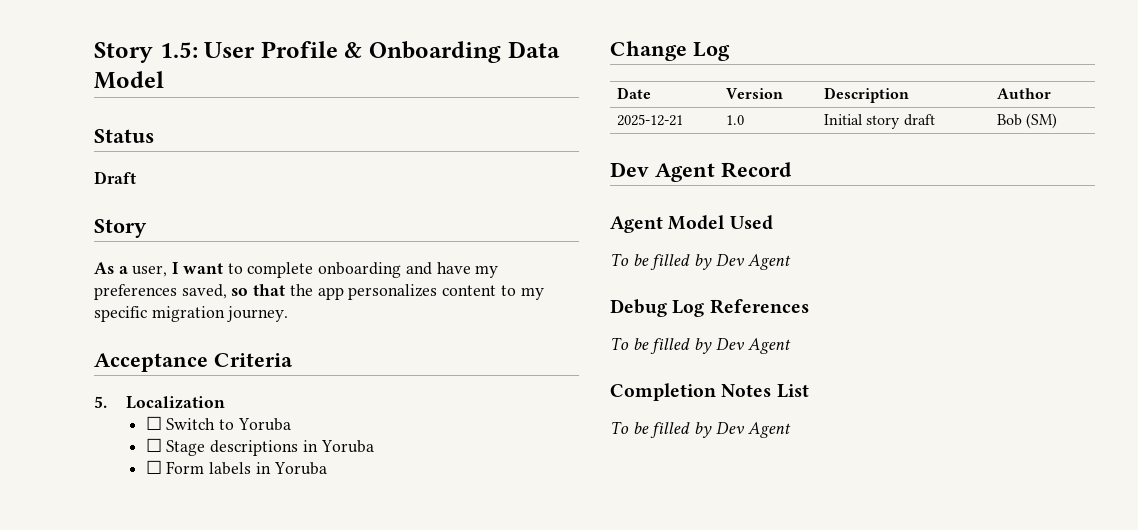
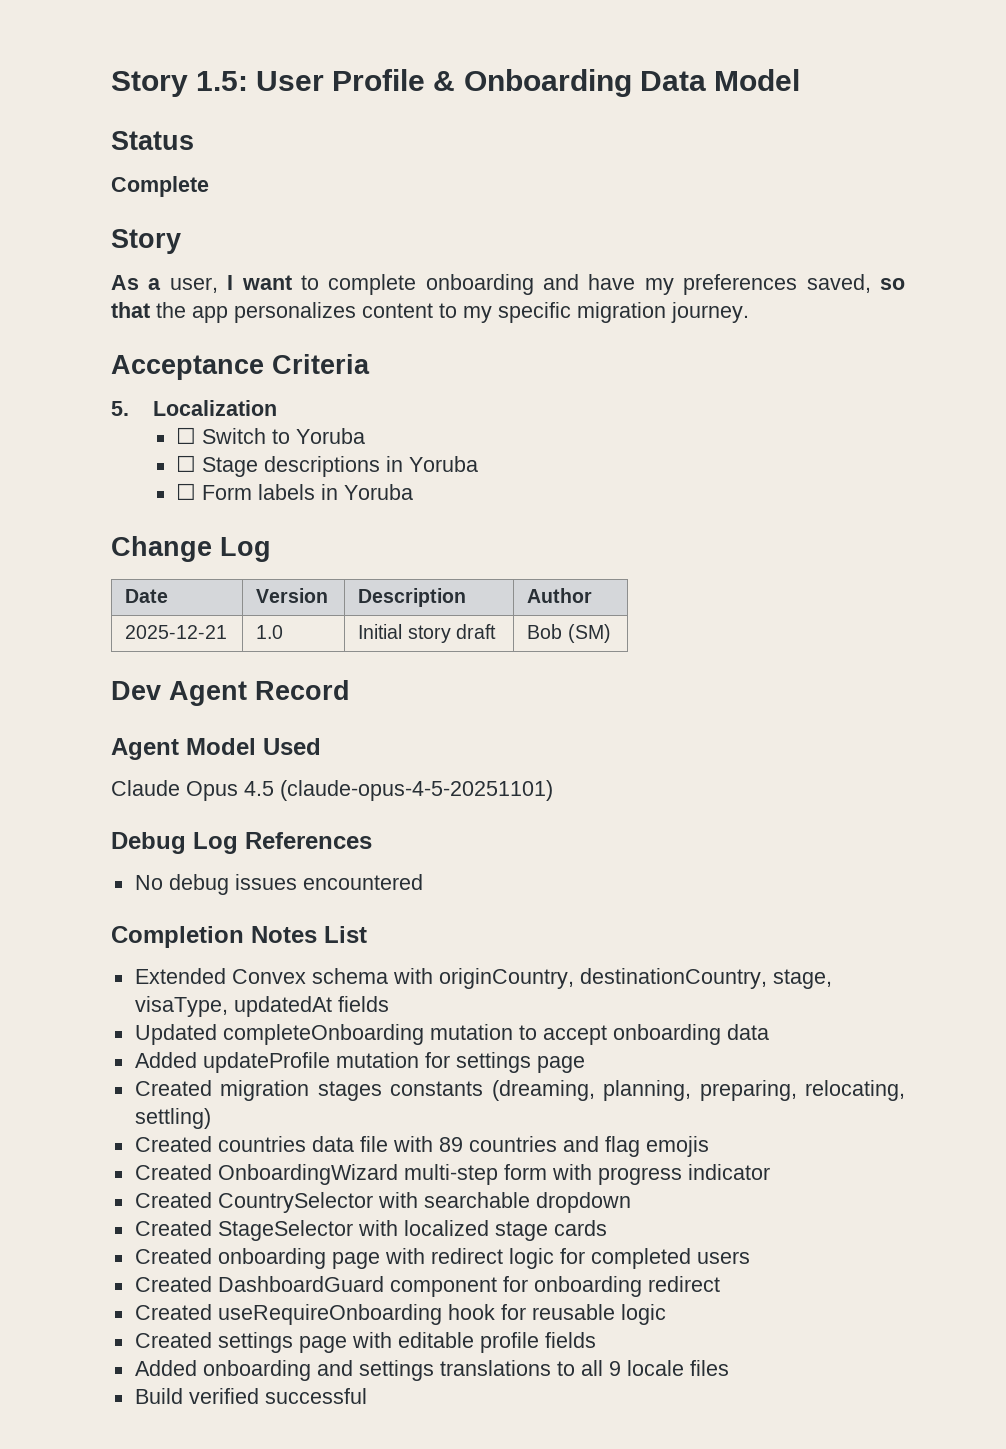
[94,171,136,184] Draft -> [111,176,209,197] Complete
[610,253,791,270] [610,299,809,317] [610,337,791,354] [610,383,809,401] [610,421,791,438] To be filled by Dev Agent // Debug Log References // To be filled by Dev Agent // Completion Notes List // To be filled by Dev Agent -> [111,780,553,801] [111,832,372,854] [134,874,423,895] [111,926,367,948] [134,968,832,989] [134,996,389,1017] [134,1024,769,1045] [134,1052,585,1073] [134,1080,905,1101] [134,1108,211,1129] [134,1136,709,1157] [134,1164,770,1185] [134,1192,631,1213] [134,1220,607,1241] [134,1248,750,1269] [134,1276,720,1297] [134,1304,666,1325] [134,1332,596,1353] [134,1360,729,1381] [134,1388,367,1404] Claude Opus 4.5 (claude-opus-4-5-20251101) // Debug Log References // No debug issues encountered // Completion Notes List // Extended Convex schema with originCountry, destinationCountry, stage, visaType, updatedAt fields // Updated completeOnboarding mutation to accept onboarding data // Added updateProfile mutation for settings page // Created migration stages constants (dreaming, planning, preparing, relocating, settling) // Created countries data file with 89 countries and flag emojis // Created OnboardingWizard multi-step form with progress indicator // Created CountrySelector with searchable dropdown // Created StageSelector with localized stage cards // Created onboarding page with redirect logic for completed users // Created DashboardGuard component for onboarding redirect // Created useRequireOnboarding hook for reusable logic // Created settings page with editable profile fields // Added onboarding and settings translations to all 9 locale files // Build verified successful

